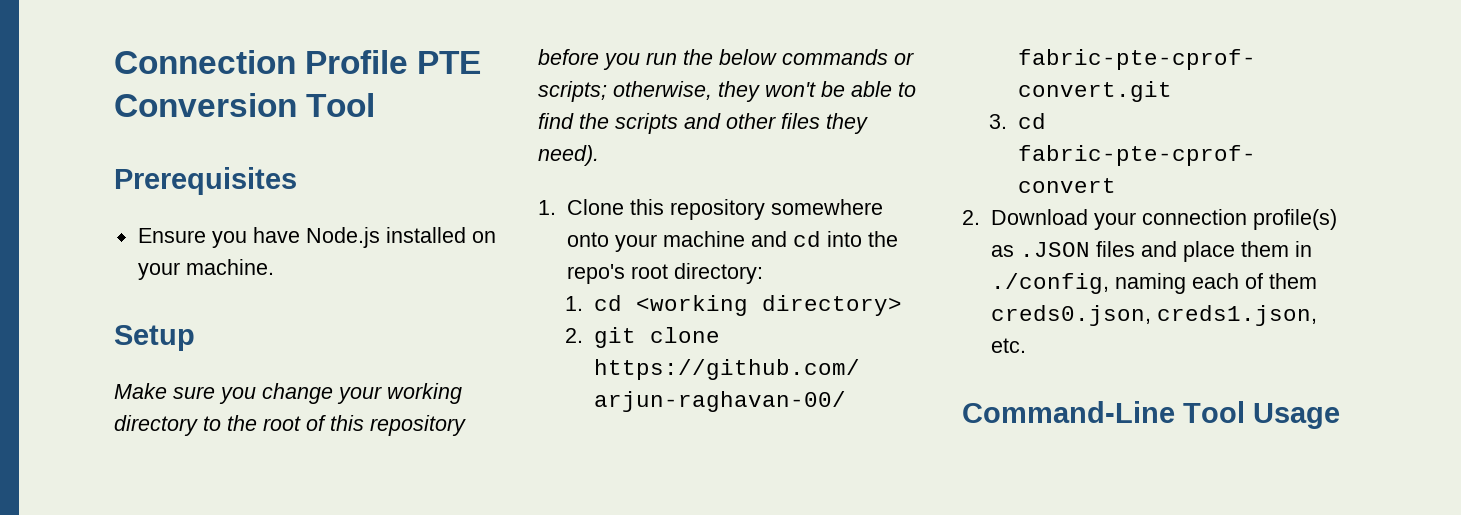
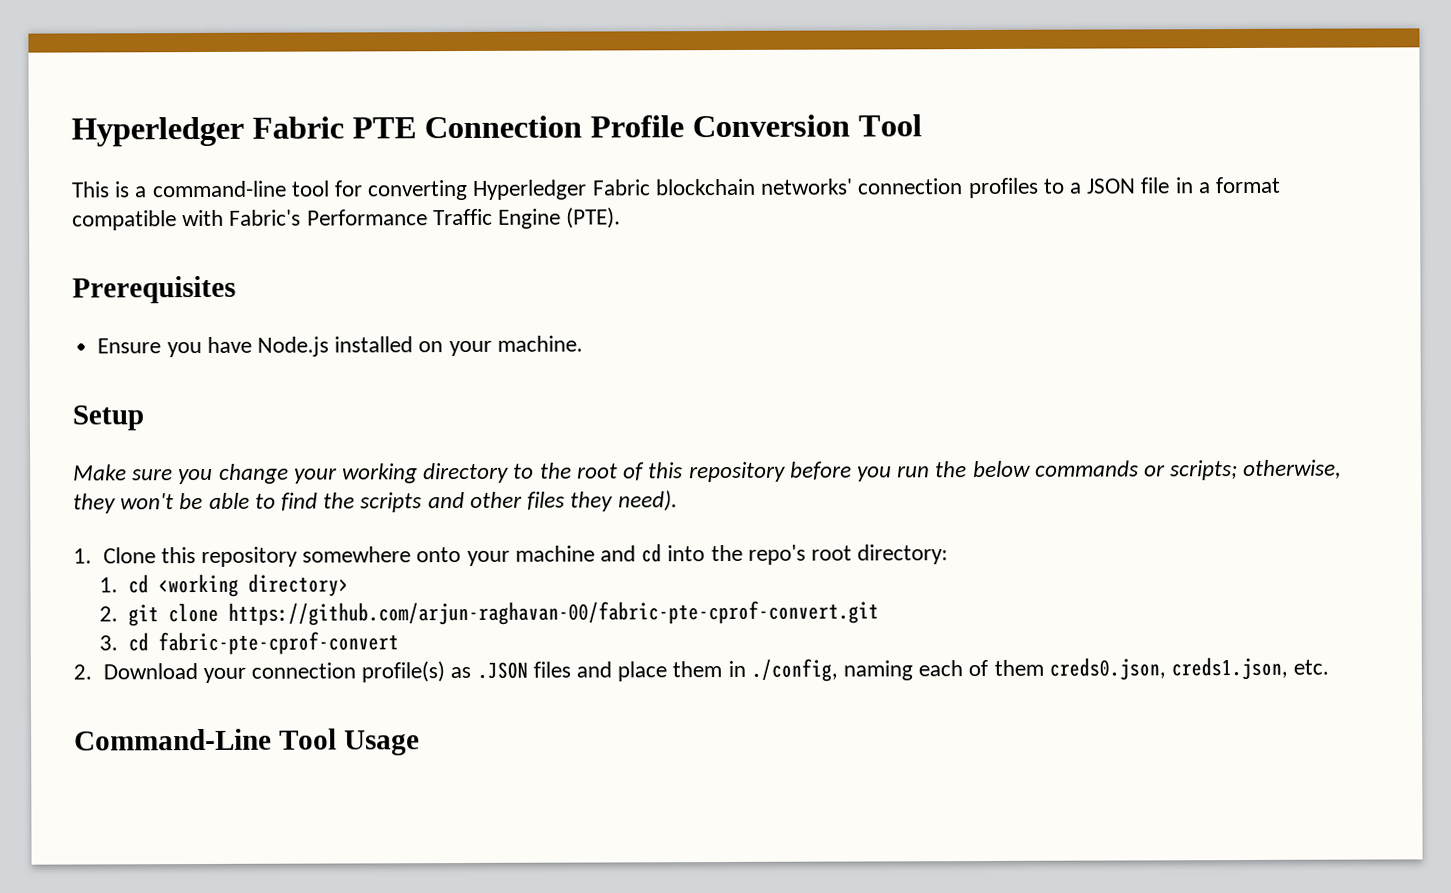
(114, 62) none -> [71,116,417,147] Hyperledger Fabric PTE
[417,51,482,74] PTE -> (685, 126) none
(376, 105) none -> [71,176,1281,201] [72,207,622,231] // This is a command-line tool for converting Hyperledger Fabric blockchain networks' connection profiles to a JSON file in a format compatible with Fabric's Performance Traffic Engine (PTE).

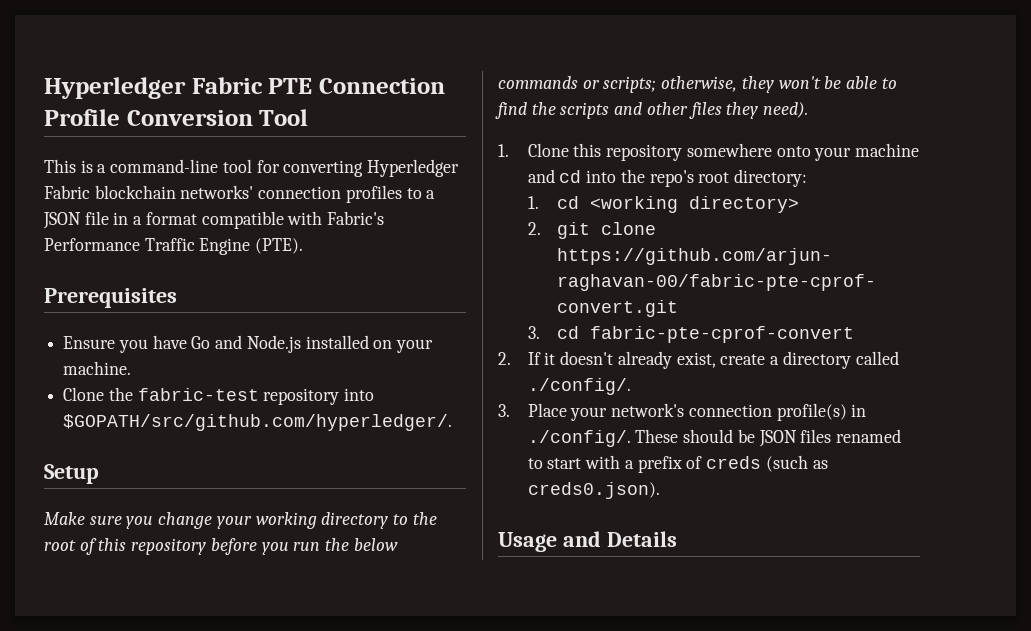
(252, 344) none -> [191,335,243,349] Go and
(583, 343) none -> [63,387,375,405] [63,414,453,431] // Clone the fabric-test repository into $GOPATH/src/github.com/hyperledger/.
[102,656,1330,684] [74,728,420,756] Download your connection profile(s) as .JSON files and place them in ./config, naming each of them creds0.json, creds1.json, etc. // Command-Line Tool Usage -> [527,351,899,369] [527,378,631,395] [498,403,867,421] [527,429,902,447] [527,455,828,473] [527,482,660,499] [498,531,677,552] If it doesn't already exist, create a directory called ./config/. // 3. Place your network's connection profile(s) in ./config/. These should be JSON files renamed to start with a prefix of creds (such as creds0.json). // Usage and Details

